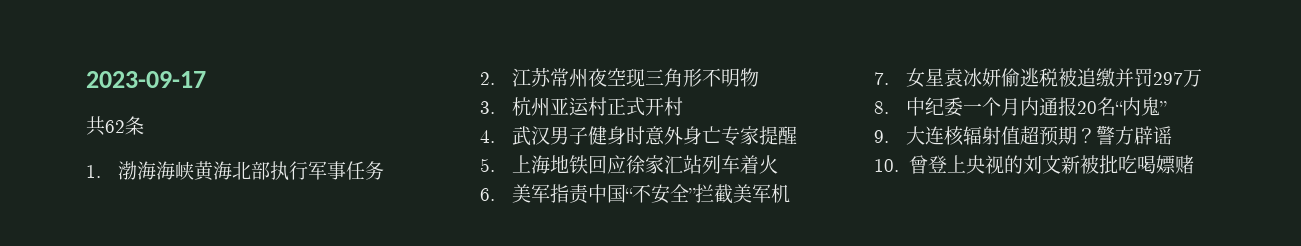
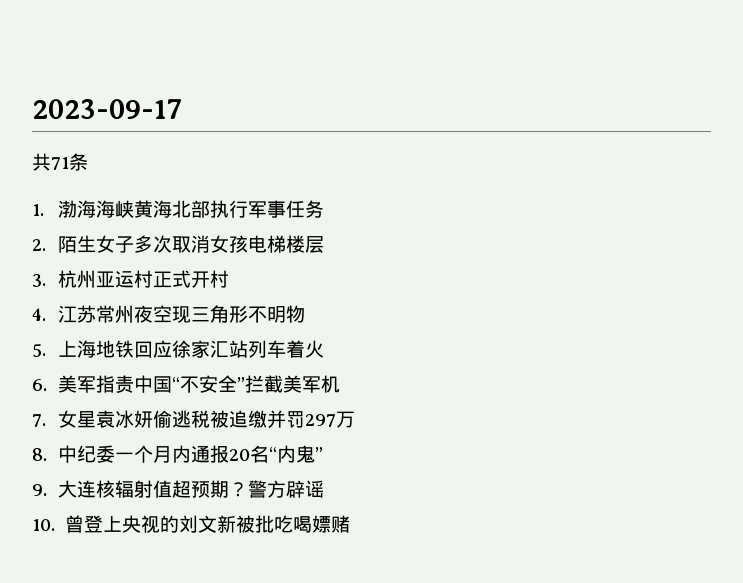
[105,120,125,133] 62 -> [51,157,69,170] 71
(495, 78) none -> [57,235,324,253] [32,270,229,288] [32,308,46,321] 陌生女子多次取消女孩电梯楼层 // 3.杭州亚运村正式开村 // 4.
[480,97,683,116] [480,126,797,146] // 3.杭州亚运村正式开村 // 4.武汉男子健身时意外身亡专家提醒 -> (305, 314) none

